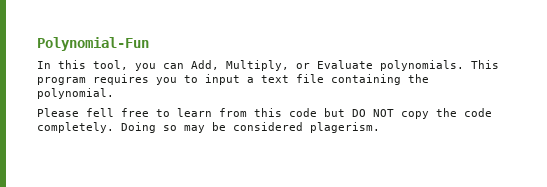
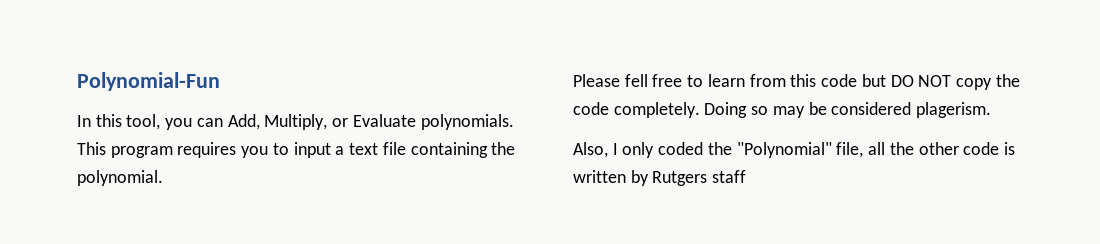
(380, 127) none -> [573,142,1015,158] [573,170,747,186] // Also, I only coded the "Polynomial" file, all the other code is written by Rutgers staff

